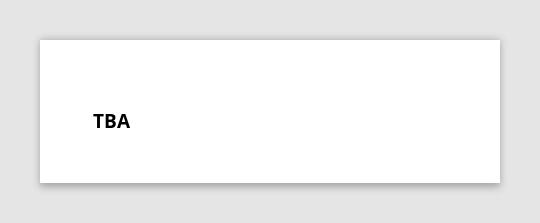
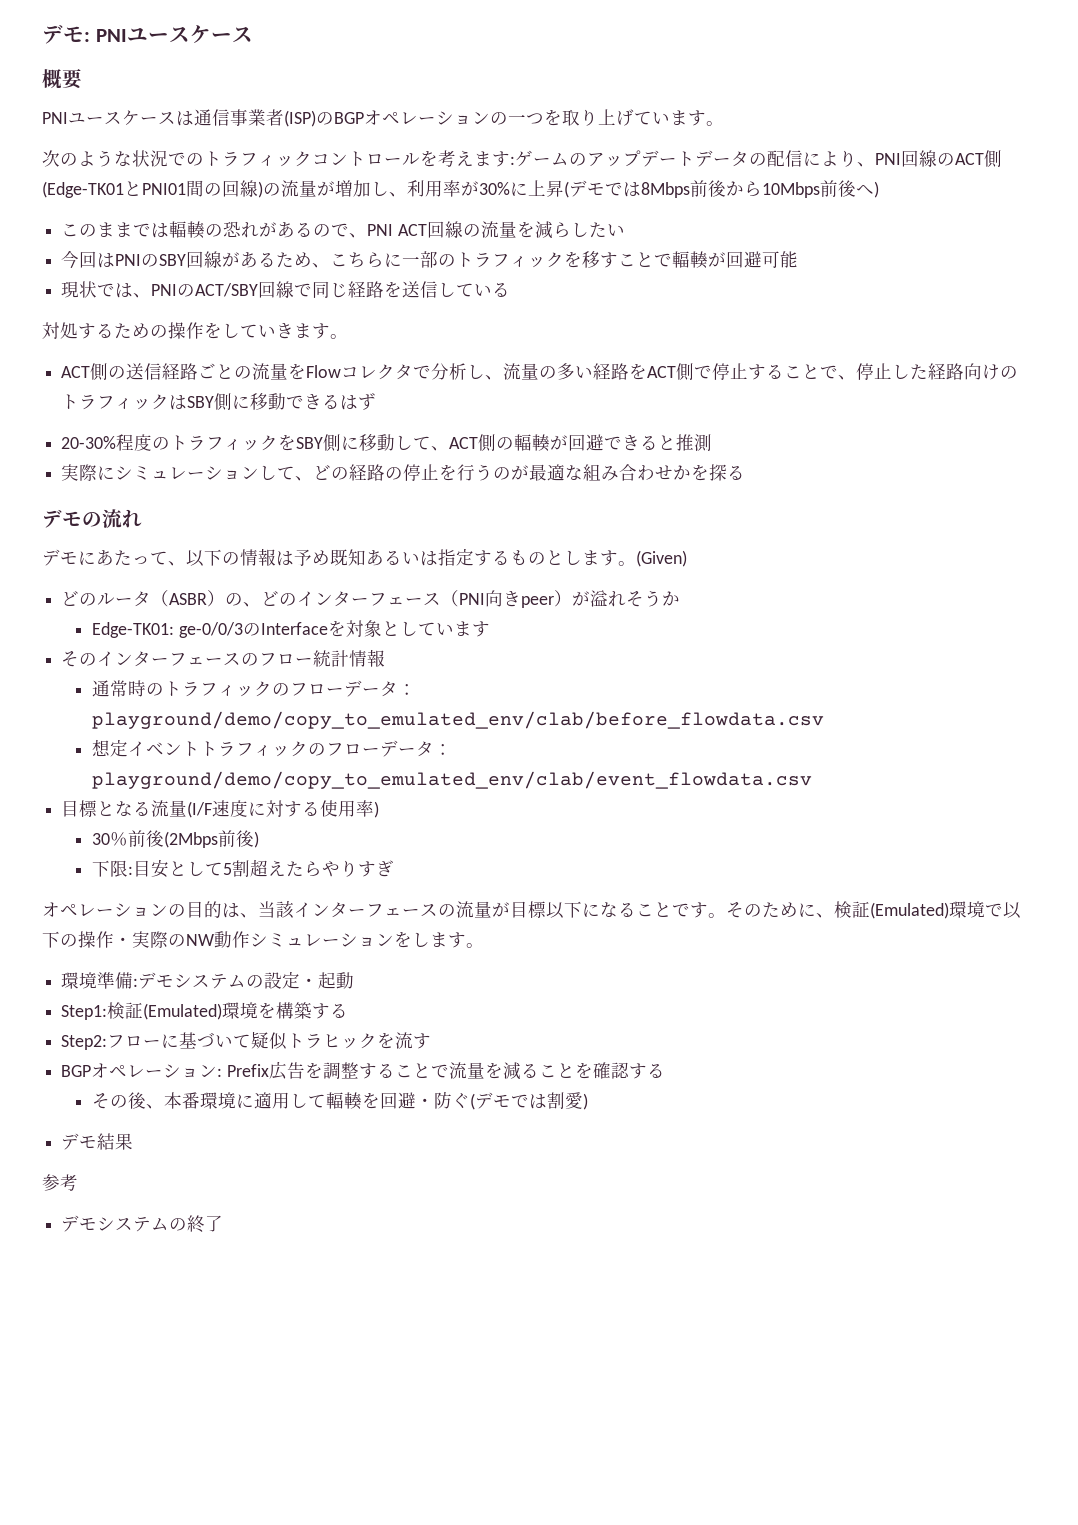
[93,114,131,128] TBA -> [42,24,253,44] [42,69,82,89] [42,109,724,127] [42,150,1002,168] [42,180,879,198] [61,221,625,239] [61,250,799,269] [61,281,511,298] [42,322,348,339] [61,363,1019,381] [61,393,377,411] [61,434,713,452] [61,464,746,481] [42,509,142,528] [42,548,687,567] [61,590,681,608] [91,620,490,638] [61,649,386,667] [91,680,416,697] [91,711,824,729] [91,739,452,757] [91,771,812,789] [61,800,380,818] [91,830,259,848] [91,859,394,878] [42,901,1021,919] [42,931,484,948] [61,971,355,989] [61,1002,349,1020] [61,1031,432,1050] [61,1061,665,1080] [91,1091,588,1110] [61,1133,134,1150] [42,1174,78,1191] [61,1215,224,1233] デモ: PNIユースケース // 概要 // PNIユースケースは通信事業者(ISP)のBGPオペレーションの一つを取り上げています。 // 次のような状況でのトラフィックコントロールを考えます:ゲームのアップデートデータの配信により、PNI回線のACT側(Edge-TK01とPNI01間の回線)の流量が増加し、利用率が30%に上昇(デモでは8Mbps前後から10Mbps前後へ) // このままでは輻輳の恐れがあるので、PNI ACT回線の流量を減らしたい // 今回はPNIのSBY回線があるため、こちらに一部のトラフィックを移すことで輻輳が回避可能 // 現状では、PNIのACT/SBY回線で同じ経路を送信している // 対処するための操作をしていきます。 // ACT側の送信経路ごとの流量をFlowコレクタで分析し、流量の多い経路をACT側で停止することで、停止した経路向けのトラフィックはSBY側に移動できるはず // 20-30%程度のトラフィックをSBY側に移動して、ACT側の輻輳が回避できると推測 // 実際にシミュレーションして、どの経路の停止を行うのが最適な組み合わせかを探る // デモの流れ // デモにあたって、以下の情報は予め既知あるいは指定するものとします。(Given) // どのルータ（ASBR）の、どのインターフェース（PNI向きpeer）が溢れそうか // Edge-TK01: ge-0/0/3のInterfaceを対象としています // そのインターフェースのフロー統計情報 // 通常時のトラフィックのフローデータ：playground/demo/copy_to_emulated_env/clab/before_flowdata.csv // 想定イベントトラフィックのフローデータ：playground/demo/copy_to_emulated_env/clab/event_flowdata.csv // 目標となる流量(I/F速度に対する使用率) // 30％前後(2Mbps前後) // 下限:目安として5割超えたらやりすぎ // オペレーションの目的は、当該インターフェースの流量が目標以下になることです。そのために、検証(Emulated)環境で以下の操作・実際のNW動作シミュレーションをします。 // 環境準備:デモシステムの設定・起動 // Step1:検証(Emulated)環境を構築する // Step2:フローに基づいて疑似トラヒックを流す // BGPオペレーション: Prefix広告を調整することで流量を減ることを確認する // その後、本番環境に適用して輻輳を回避・防ぐ(デモでは割愛) // デモ結果 // 参考 // デモシステムの終了

